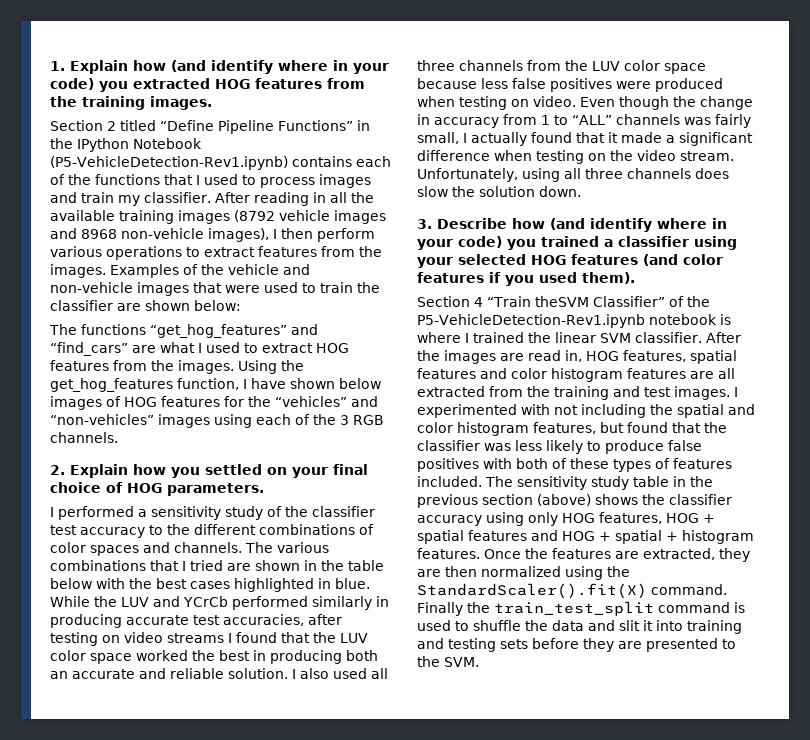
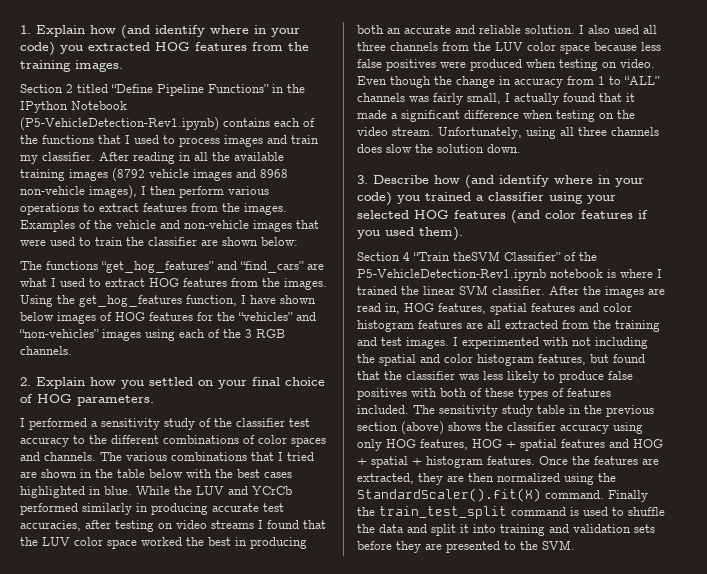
[619,620,640,631] slit -> [431,524,456,536] split
[448,638,496,652] testing -> [573,524,631,533] validation

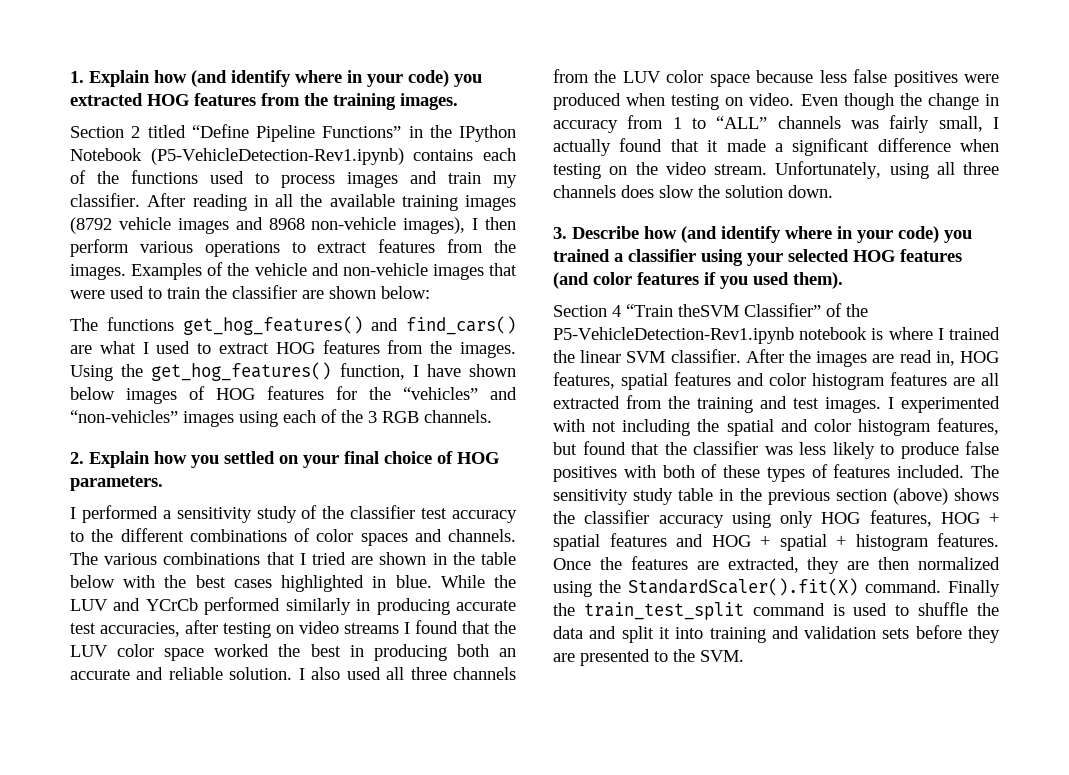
[98,135,130,144] that I -> (198, 177) none
[101,261,304,273] “get_hog_features” and “find_cars” -> [182,316,516,335] get_hog_features() and find_cars()
[79,295,182,307] get_hog_features -> [151,362,332,381] get_hog_features()

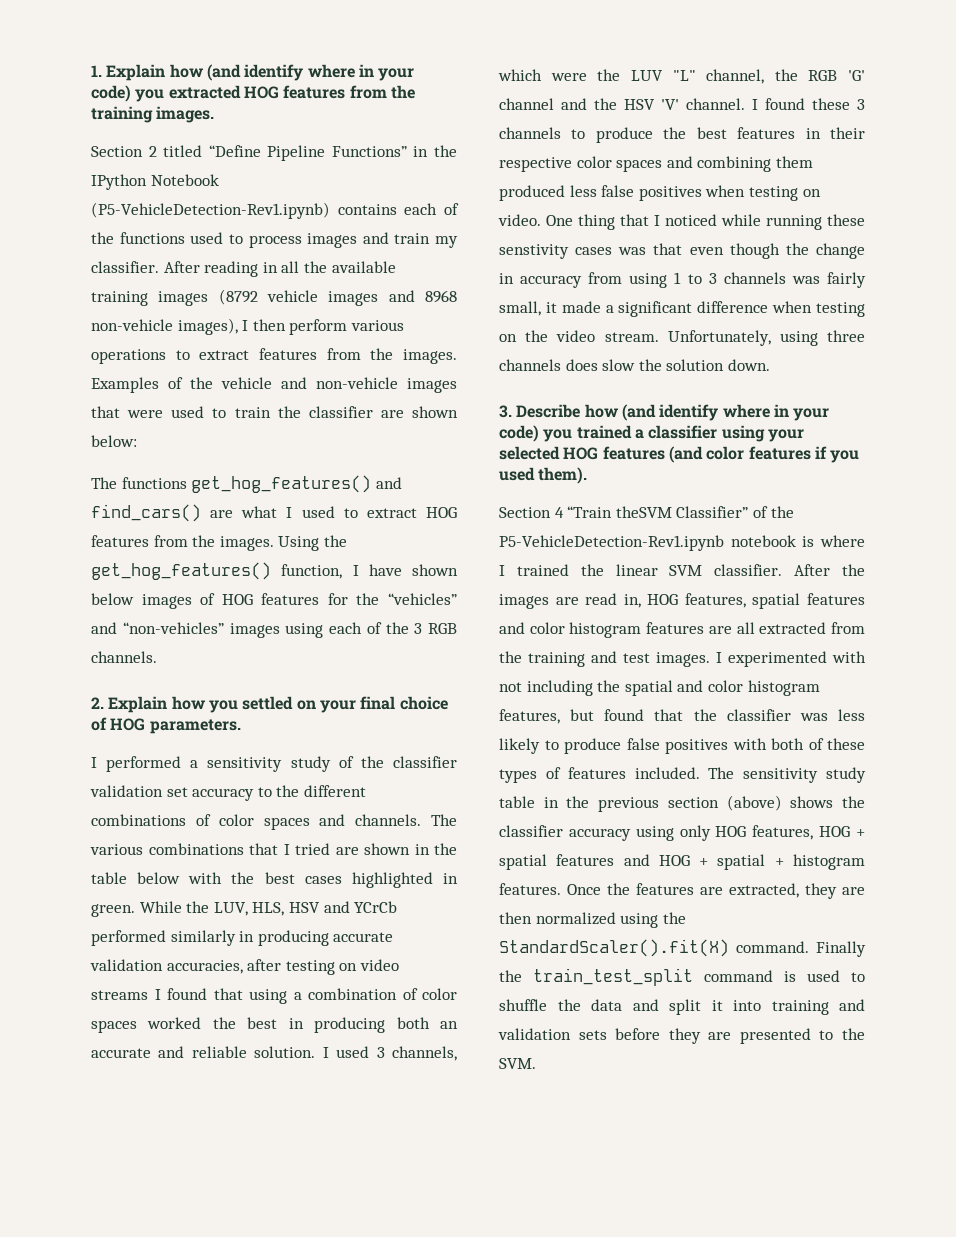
[421,508,448,519] test -> [90,785,188,797] validation set
[395,575,432,588] blue. -> [91,904,135,917] green.
[70,599,108,611] LUV -> [213,902,320,916] LUV, HLS, HSV
[70,623,96,634] test -> [90,959,163,971] validation
[494,621,516,634] [70,644,205,661] the LUV color space -> [249,988,457,1004] [91,1020,137,1033] using a combination of color spaces
[311,667,517,680] [553,69,814,87] also used all three channels from the LUV color space because -> [336,1046,457,1061] [498,69,865,84] [499,98,865,110] [499,127,865,143] [499,156,813,172] [499,185,565,201] used 3 channels, which were the LUV "L" channel, the RGB 'G' channel and the HSV 'V' channel. I found these 3 channels to produce the best features in their respective color spaces and combining them produced
[964,74,999,83] [553,93,621,110] were produced -> (702, 193) none
[800,94,838,106] Even -> [546,214,865,230] [499,243,724,259] One thing that I noticed while running these senstivity cases was that even
(664, 122) none -> [629,273,668,288] using
[716,116,768,129] “ALL” -> [708,273,717,284] 3
[993,117,999,129] [553,138,699,156] I actually found that -> (541, 308) none
[936,162,955,175] all -> (818, 338) none

